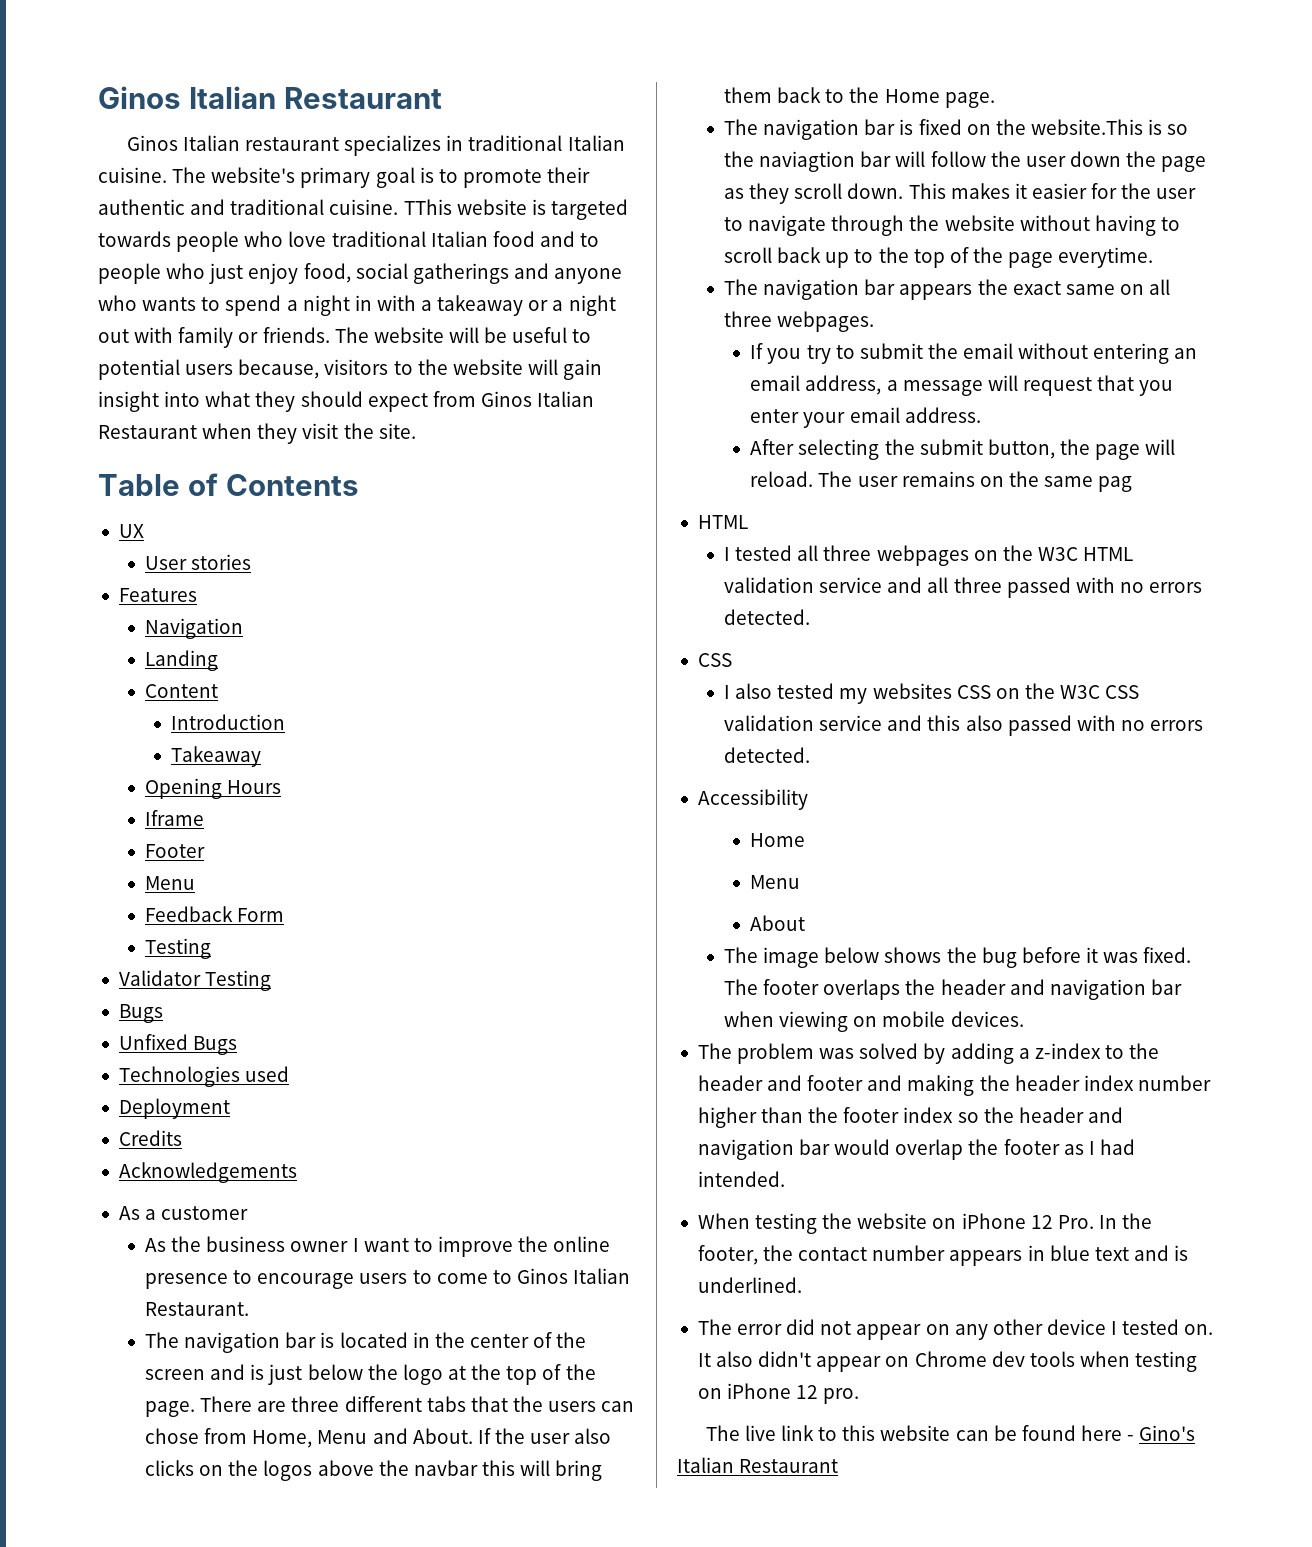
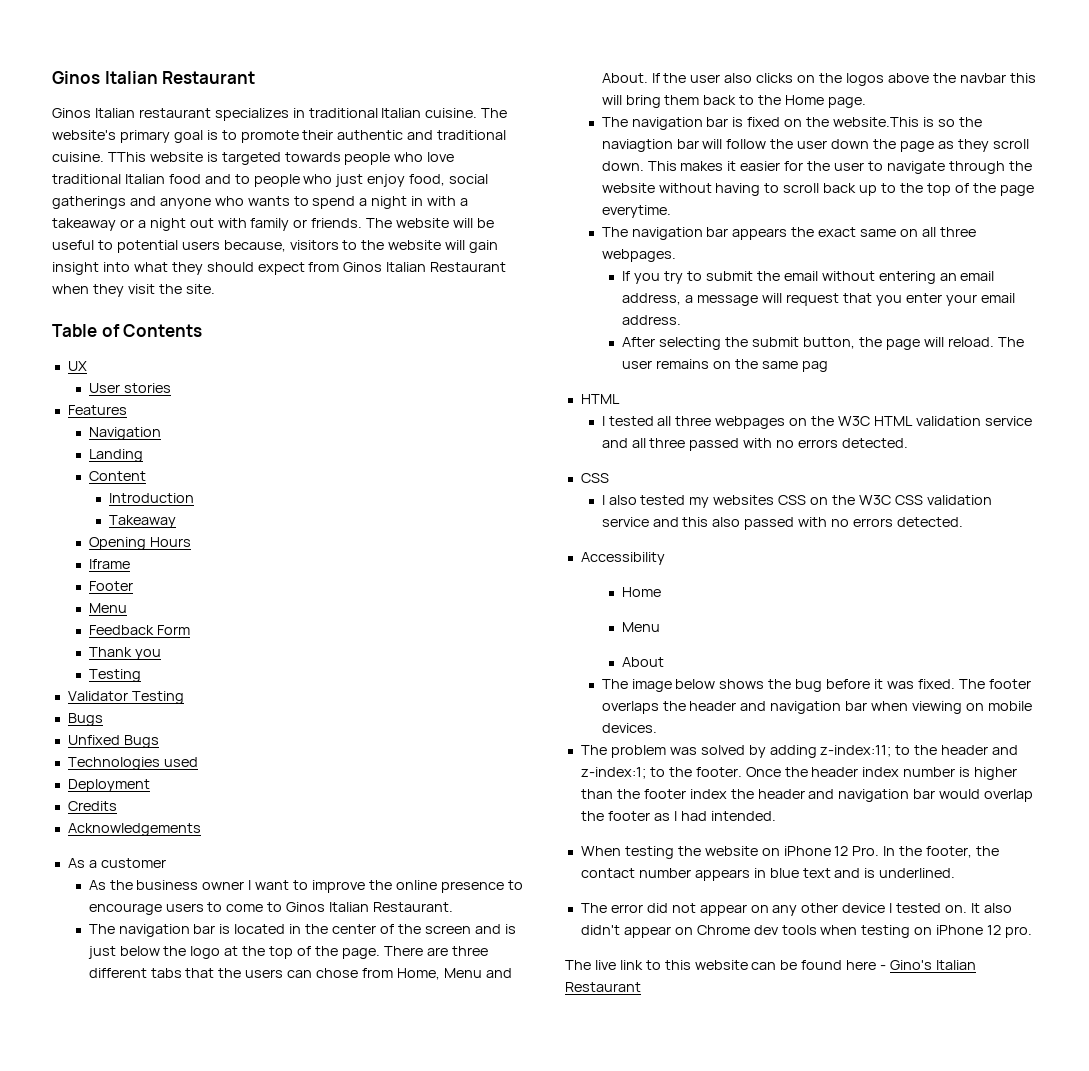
(285, 915) none -> [88,647,161,660] // Thank you
[1018,1043,1101,1059] a z-index -> [820,745,892,757] z-index:11;
[807,1075,975,1096] footer and making -> [580,767,781,779] z-index:1; to the footer. Once
(1211, 1083) none -> [959,767,971,777] is
[957,1112,979,1123] so -> (727, 794) none

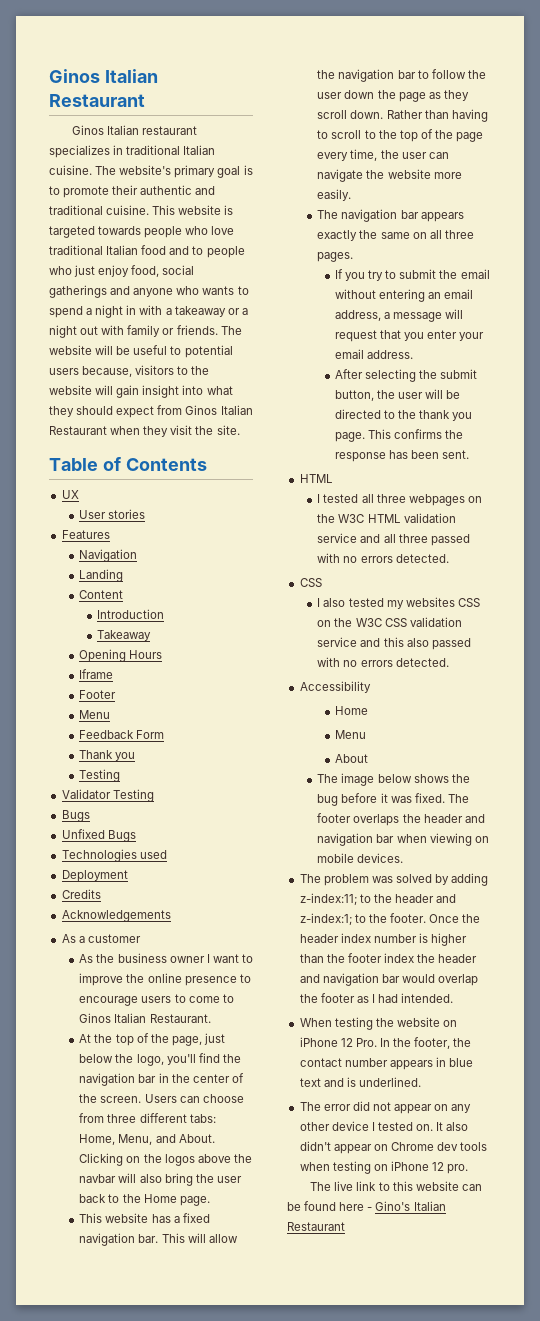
[107,152,146,162] TThis -> [152,205,176,215] This
[88,924,286,937] The navigation bar is located -> [79,1033,225,1046] [79,1053,241,1066] [79,1073,157,1086] At the top of the page, just below the logo, you'll find the navigation bar
[424,924,516,934] [87,946,488,959] [88,968,512,980] [601,73,794,83] screen and is just below the logo at the top of the page. There are three different tabs that the users can chose from Home, Menu and About. If the user also clicks -> [100,1094,244,1103] [79,1113,216,1123] [79,1134,215,1145] [79,1153,124,1166] screen. Users can choose from three different tabs: Home, Menu, and About. Clicking
[1009,73,1036,83] [601,95,700,108] this will bring them -> [118,1173,242,1186] will also bring the user
[601,117,982,130] [601,139,723,152] The navigation bar is fixed on the website.This is so the naviagtion bar will -> [79,1213,210,1223] [79,1233,238,1246] [317,69,429,82] This website has a fixed navigation bar. This will allow the navigation bar to
[647,161,1032,174] [601,183,712,193] This makes it easier for the user to navigate through the website without -> [386,110,449,119] Rather than
[823,183,878,196] back up -> (362, 134) none
[601,205,671,218] everytime. -> [317,149,449,161] [317,169,462,182] [317,189,352,201] every time, the user can navigate the website more easily.
[791,227,857,237] the exact -> [317,230,378,241] exactly the
[601,249,676,262] webpages. -> [317,252,354,262] pages.
[885,337,1024,350] [622,359,828,372] page will reload. The user remains on the same pag -> [398,389,461,399] [334,409,473,421] [334,429,464,442] [334,450,470,462] user will be directed to the thank you page. This confirms the response has been sent.

